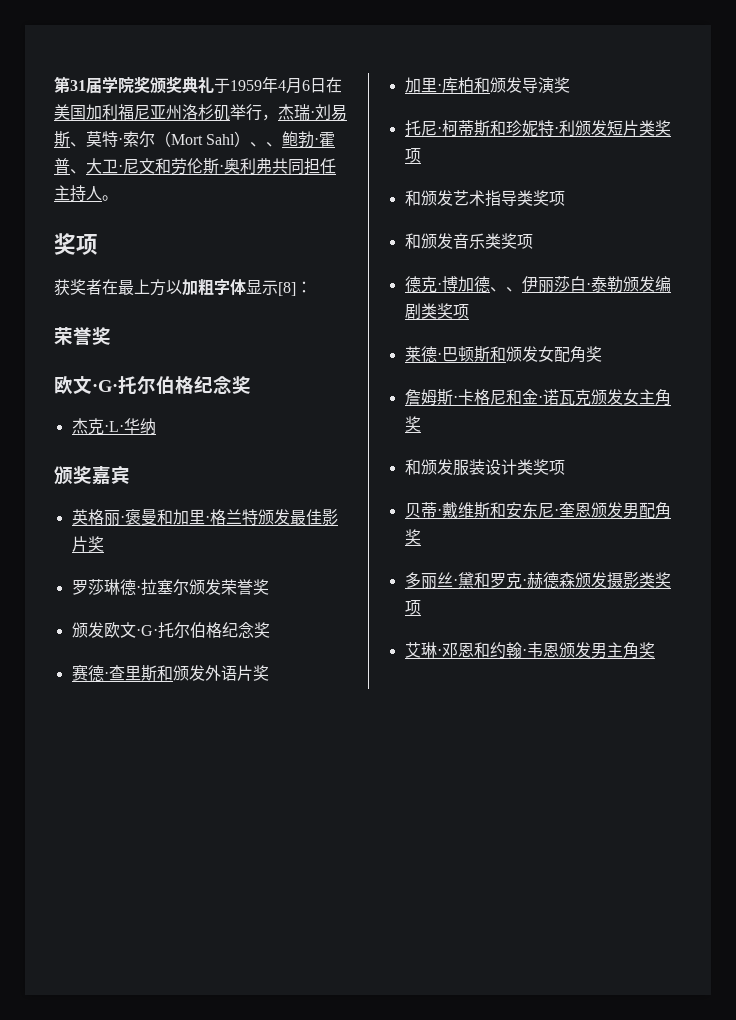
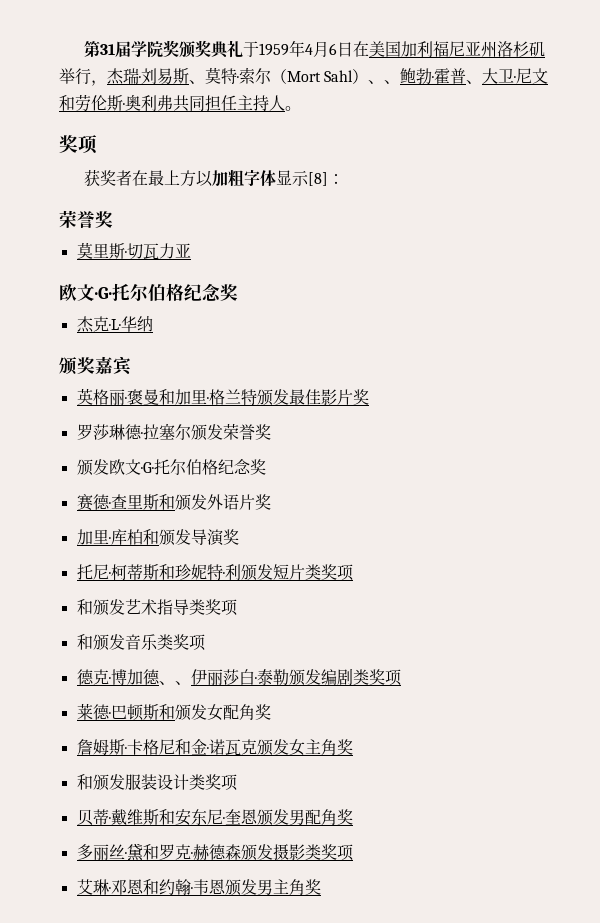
(111, 336) none -> [76,242,191,260] // 莫里斯·切瓦力亚

